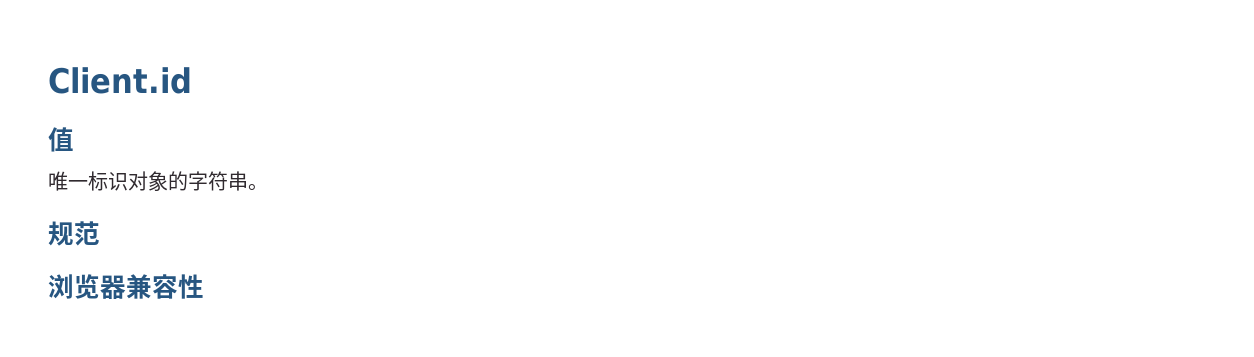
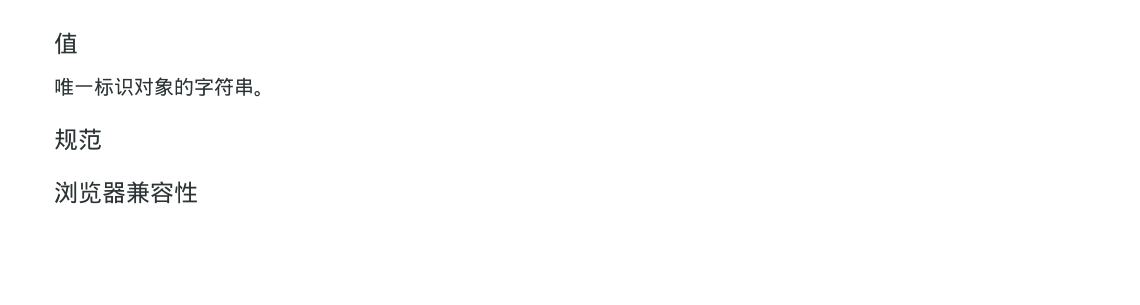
[48,67,192,94] Client.id // -> (54, 43) none

